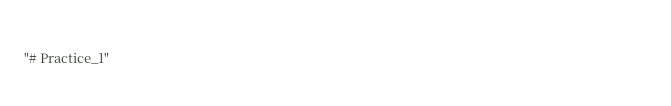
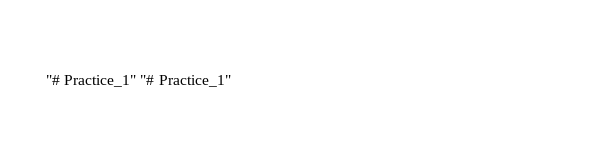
[24,52,109,64] "# Practice_1" -> [46,75,231,87] "# Practice_1" "# Practice_1"

